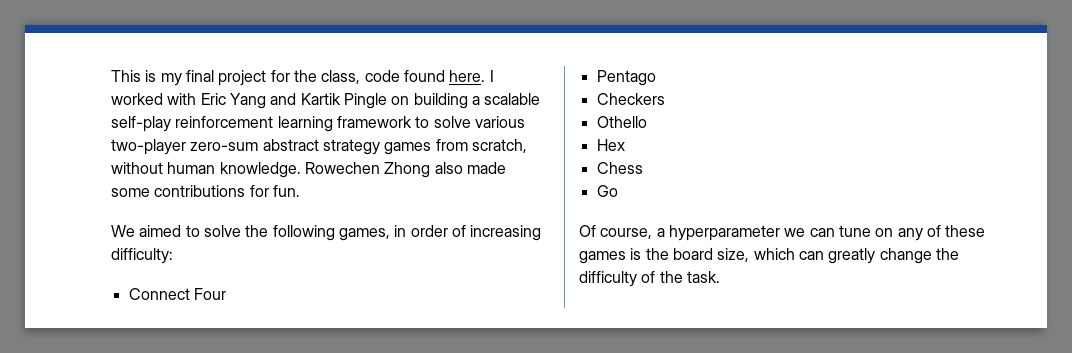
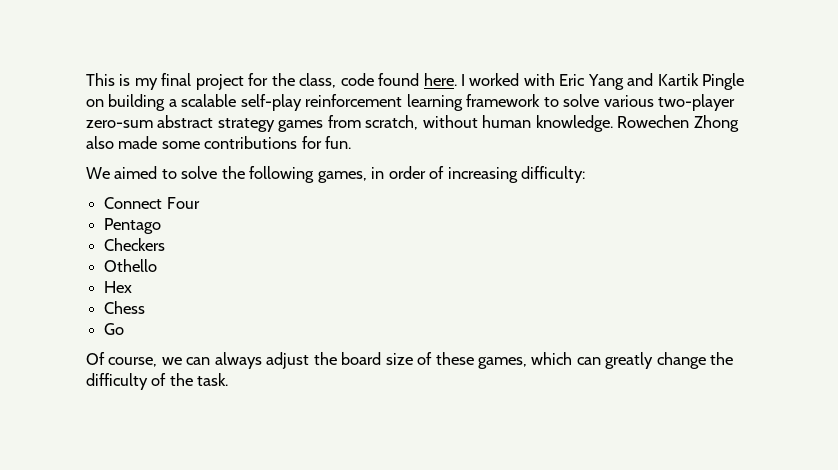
[656,225,986,241] [579,248,750,264] a hyperparameter we can tune on any of these games is the board size, -> [161,352,528,369] we can always adjust the board size of these games,

